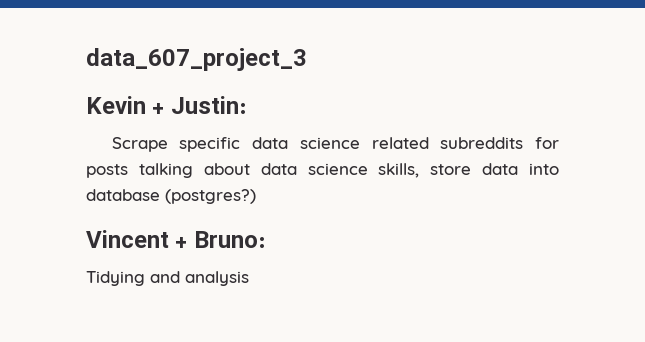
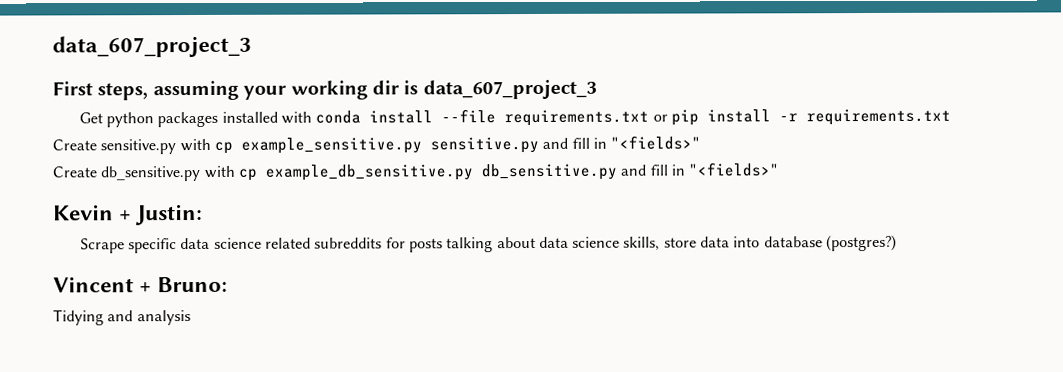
[86,48,307,71] data_607_project_3 -> [52,35,252,58] [52,79,597,101] [78,108,951,128] [52,135,702,155] [52,162,780,182] data_607_project_3 // First steps, assuming your working dir is data_607_project_3 // Get python packages installed with conda install --file requirements.txt or pip install -r requirements.txt // Create sensitive.py with cp example_sensitive.py sensitive.py and fill in "<fields>" // Create db_sensitive.py with cp example_db_sensitive.py db_sensitive.py and fill in "<fields>"

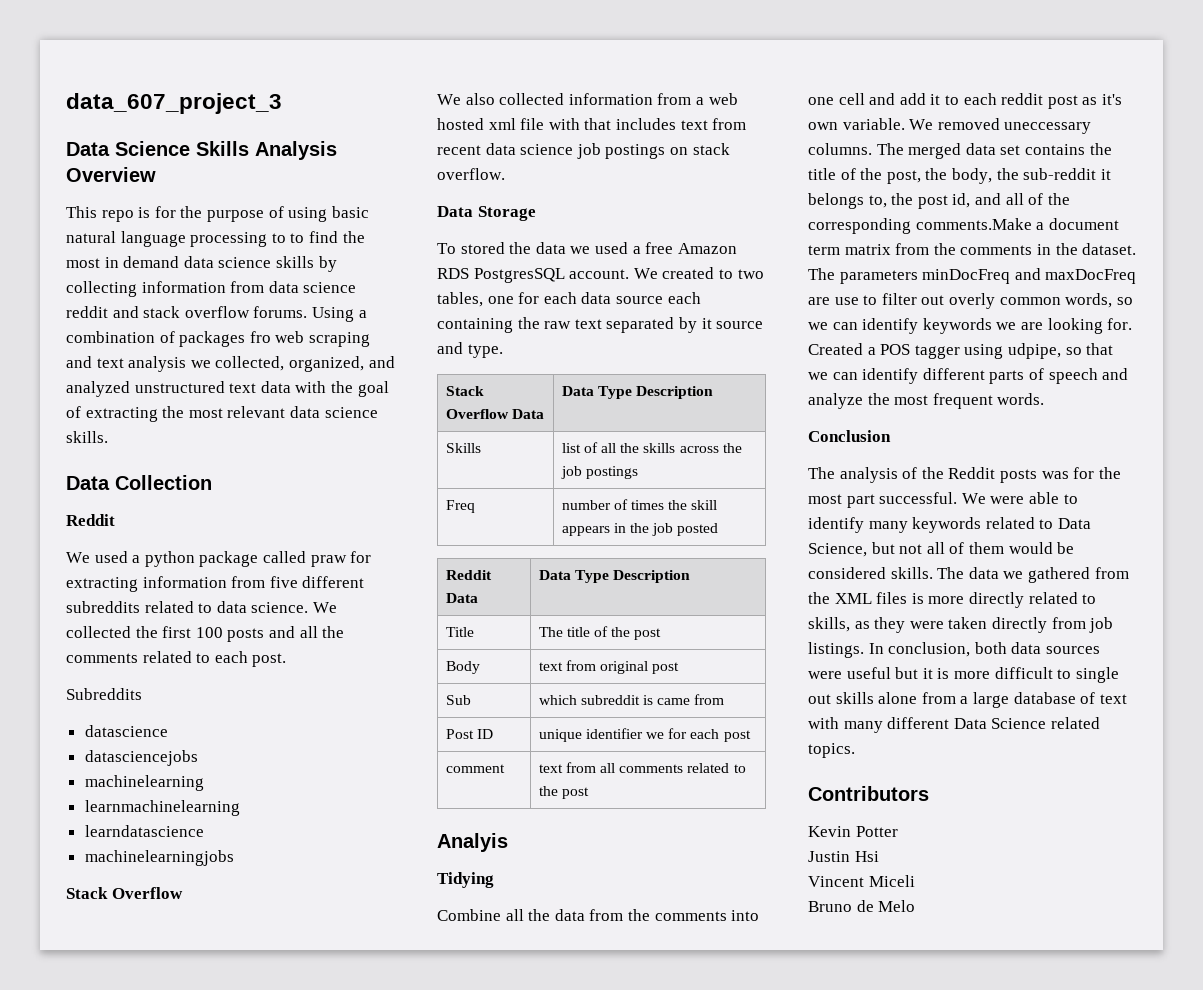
[52,35,252,58] [52,79,597,101] [78,108,951,128] [52,135,702,155] [52,162,780,182] [53,203,204,226] [79,234,898,254] [53,276,229,293] [53,309,191,326] data_607_project_3 // First steps, assuming your working dir is data_607_project_3 // Get python packages installed with conda install --file requirements.txt or pip install -r requirements.txt // Create sensitive.py with cp example_sensitive.py sensitive.py and fill in "<fields>" // Create db_sensitive.py with cp example_db_sensitive.py db_sensitive.py and fill in "<fields>" // Kevin + Justin: // Scrape specific data science related subreddits for posts talking about data science skills, store data into database (postgres?) // Vincent + Bruno: // Tidying and analysis -> [66,93,282,114] [66,141,337,160] [66,167,156,182] [66,206,369,222] [66,231,365,247] [66,256,337,272] [66,281,357,297] [66,306,367,322] [66,331,370,347] [66,356,395,372] [66,381,389,397] [66,406,378,422] [66,431,108,443] [66,475,212,490] [66,514,115,526] [66,551,372,567] [66,576,365,592] [66,601,337,613] [66,626,345,642] [66,651,287,667] [66,688,142,700] [84,725,168,737] [84,750,198,766] [84,775,204,791] [84,800,240,816] [84,825,204,837] [84,850,234,866] [66,887,183,899] [437,93,738,105] [437,118,747,130] [437,143,730,159] [437,168,505,180] [437,206,536,221] [437,242,737,254] [437,267,764,283] [437,292,701,307] [437,317,764,333] [437,342,503,358] [445,386,484,396] [445,409,544,419] [561,386,714,399] [445,443,481,453] [561,442,742,453] [560,466,638,479] [445,500,475,513] [561,499,718,510] [561,523,719,536] [445,570,492,580] [445,593,478,603] [538,570,691,583] [445,627,474,637] [538,626,662,640] [445,661,480,674] [538,660,680,674] [445,695,471,705] [538,694,725,705] [445,729,493,739] [538,728,751,742] [445,764,505,773] [538,762,746,773] [538,786,589,799] [437,833,508,852] [437,872,494,888] [437,909,760,921] [808,93,1122,109] [808,118,1092,134] [808,143,1112,159] [808,168,1111,184] [808,193,1070,209] [808,218,1119,234] [808,243,1137,255] [808,268,1137,284] [808,293,1133,309] [808,318,1133,334] [808,343,1114,359] [808,368,1129,384] [808,393,1045,409] [808,430,891,442] [808,467,1121,483] [808,492,1078,508] [808,517,1091,533] [808,542,1075,557] [808,567,1129,583] [808,592,1097,608] [808,617,1114,633] [808,642,1100,658] [808,667,1119,683] [808,692,1127,708] [808,717,1100,733] [808,743,855,758] [808,786,929,801] [808,826,898,837] [808,851,879,862] [808,875,915,887] [808,900,916,912] data_607_project_3 // Data Science Skills Analysis Overview // This repo is for the purpose of using basic natural language processing to to find the most in demand data science skills by collecting information from data science reddit and stack overflow forums. Using a combination of packages fro web scraping and text analysis we collected, organized, and analyzed unstructured text data with the goal of extracting the most relevant data science skills. // Data Collection // Reddit // We used a python package called praw for extracting information from five different subreddits related to data science. We collected the first 100 posts and all the comments related to each post. // Subreddits // datascience // datasciencejobs // machinelearning // learnmachinelearning // learndatascience // machinelearningjobs // Stack Overflow // We also collected information from a web hosted xml file with that includes text from recent data science job postings on stack overflow. // Data Storage // To stored the data we used a free Amazon RDS PostgresSQL account. We created to two tables, one for each data source each containing the raw text separated by it source and type. // Stack Overflow Data | Data Type Description // Skills | list of all the skills across the job postings // Freq | number of times the skill appears in the job posted // Reddit Data | Data Type Description // Title | The title of the post // Body | text from original post // Sub | which subreddit is came from // Post ID | unique identifier we for each post // comment | text from all comments related to the post // Analyis // Tidying // Combine all the data from the comments into one cell and add it to each reddit post as it's own variable. We removed uneccessary columns. The merged data set contains the title of the post, the body, the sub-reddit it belongs to, the post id, and all of the corresponding comments.Make a document term matrix from the comments in the dataset. The parameters minDocFreq and maxDocFreq are use to filter out overly common words, so we can identify keywords we are looking for. Created a POS tagger using udpipe, so that we can identify different parts of speech and analyze the most frequent words. // Conclusion // The analysis of the Reddit posts was for the most part successful. We were able to identify many keywords related to Data Science, but not all of them would be considered skills. The data we gathered from the XML files is more directly related to skills, as they were taken directly from job listings. In conclusion, both data sources were useful but it is more difficult to single out skills alone from a large database of text with many different Data Science related topics. // Contributors // Kevin Potter // Justin Hsi // Vincent Miceli // Bruno de Melo

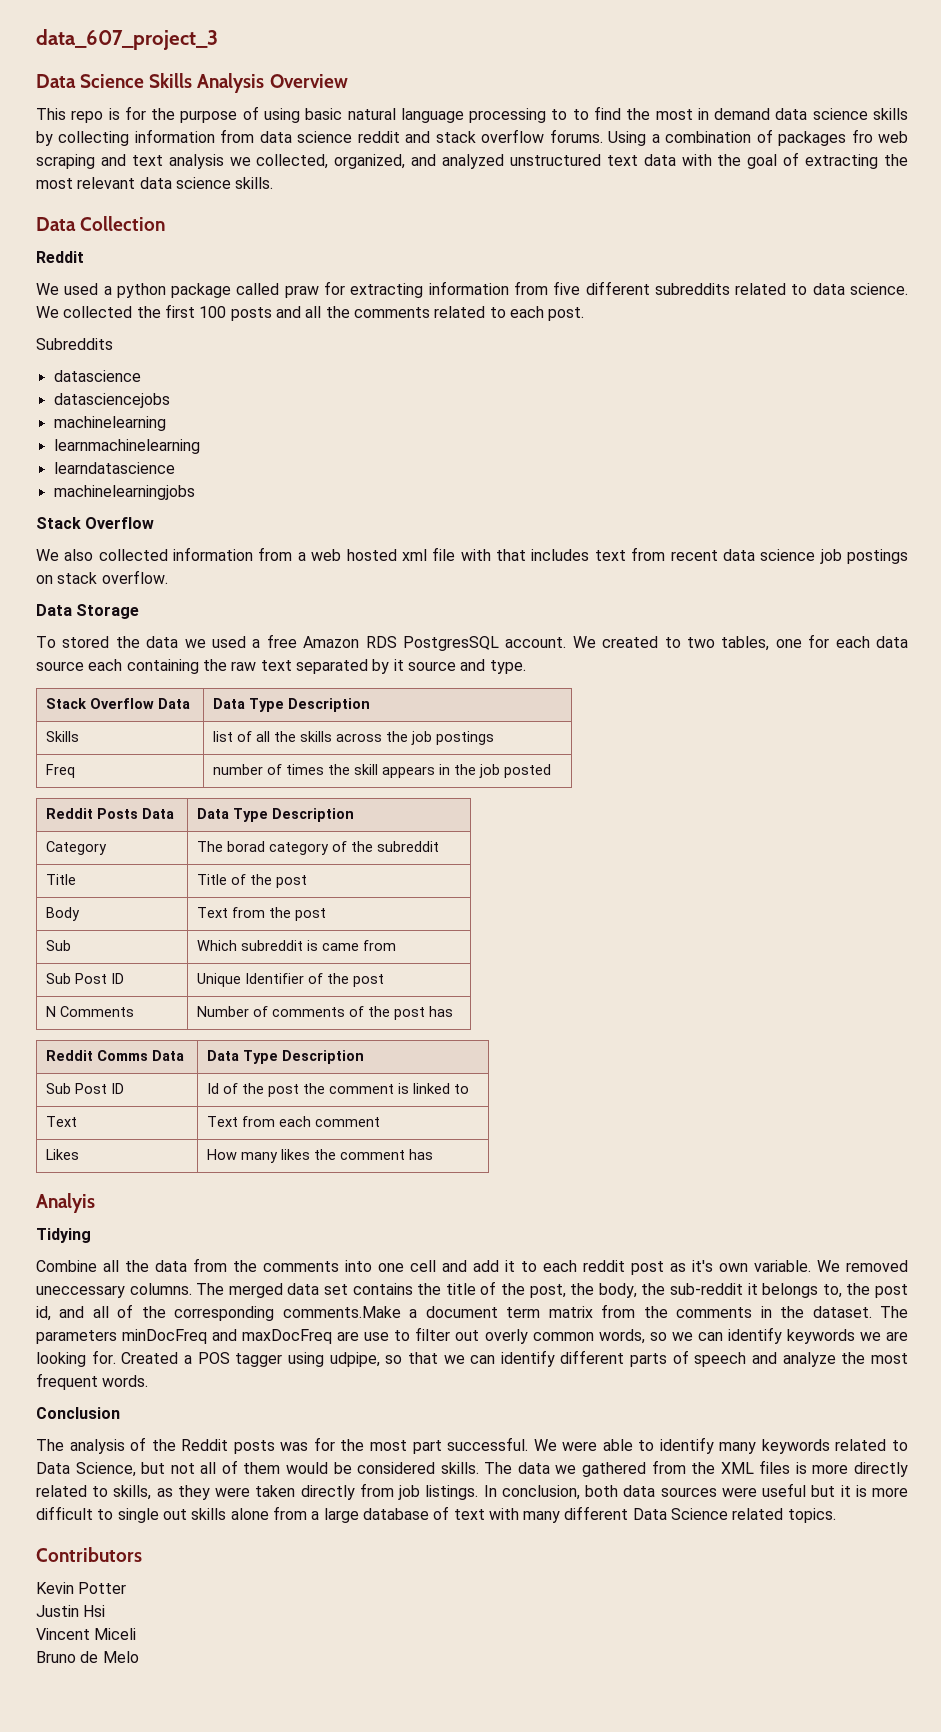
[445,593,478,603] [538,570,691,583] Data | Data Type Description -> [96,808,174,819] [196,808,354,822] [45,841,107,855] [196,841,439,855] Posts Data | Data Type Description // Category | The borad category of the subreddit
[538,627,590,637] The title -> [196,874,227,885] Title
[538,660,649,674] text from original -> [196,907,291,918] Text from the
[538,695,577,705] which -> [196,940,237,951] Which
[445,729,493,739] [538,728,751,742] [445,764,505,773] [538,762,746,773] [538,786,589,799] Post ID | unique identifier we for each post // comment | text from all comments related to the post -> [45,973,124,984] [196,973,384,987] [45,1006,134,1017] [196,1006,453,1020] [45,1050,184,1061] [206,1050,364,1064] [45,1083,124,1094] [206,1083,469,1097] [45,1116,77,1127] [206,1116,380,1127] [45,1149,79,1160] [206,1149,433,1163] Sub Post ID | Unique Identifier of the post // N Comments | Number of comments of the post has // Reddit Comms Data | Data Type Description // Sub Post ID | Id of the post the comment is linked to // Text | Text from each comment // Likes | How many likes the comment has

